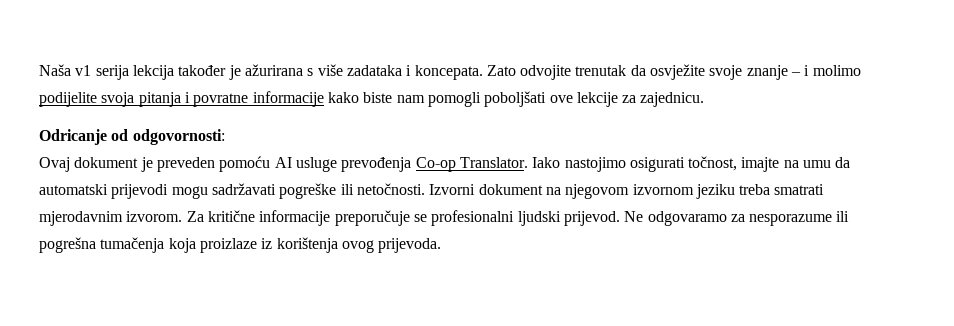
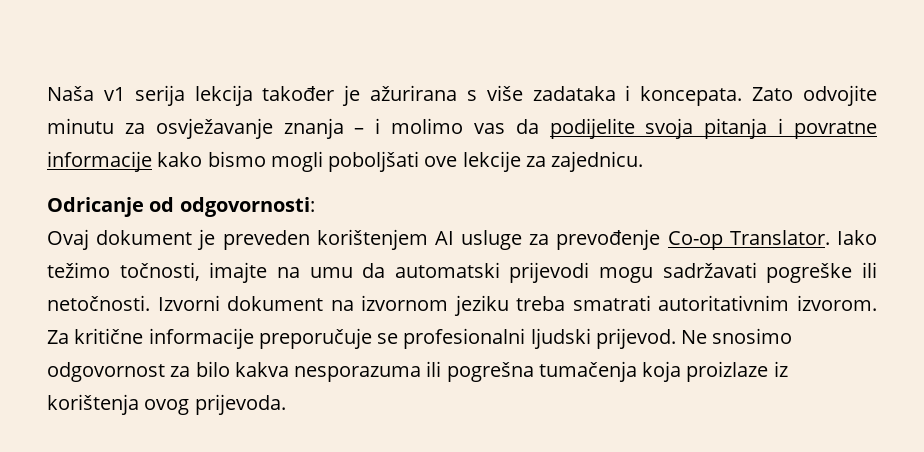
[575,64,788,80] trenutak da osvježite svoje znanje -> [47,118,344,139] minutu za osvježavanje znanja
(861, 70) none -> [473,119,539,134] vas da
[363,92,481,107] biste nam pomogli -> [207,151,323,172] bismo mogli
[219,156,271,172] pomoću -> [316,229,428,250] korištenjem
[341,157,412,172] prevođenja -> [529,229,661,250] za prevođenje
[564,156,738,172] nastojimo osigurati točnost, -> [47,262,200,281] težimo točnosti,
[565,184,630,199] njegovom -> (354, 305) none
[39,211,123,226] mjerodavnim -> [658,295,790,311] autoritativnim
[647,211,833,226] odgovaramo za nesporazume -> [712,328,793,344] [47,361,422,382] snosimo odgovornost za bilo kakva nesporazuma

